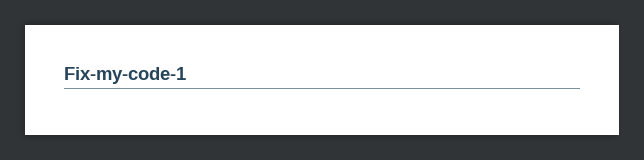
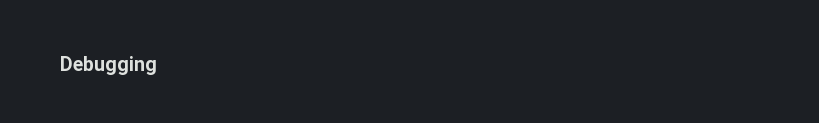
[64,67,186,84] Fix-my-code-1 -> [60,56,157,75] Debugging

